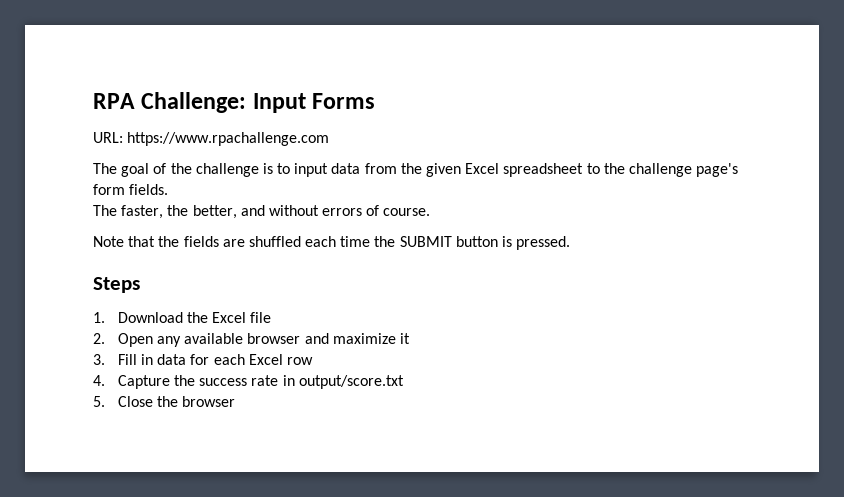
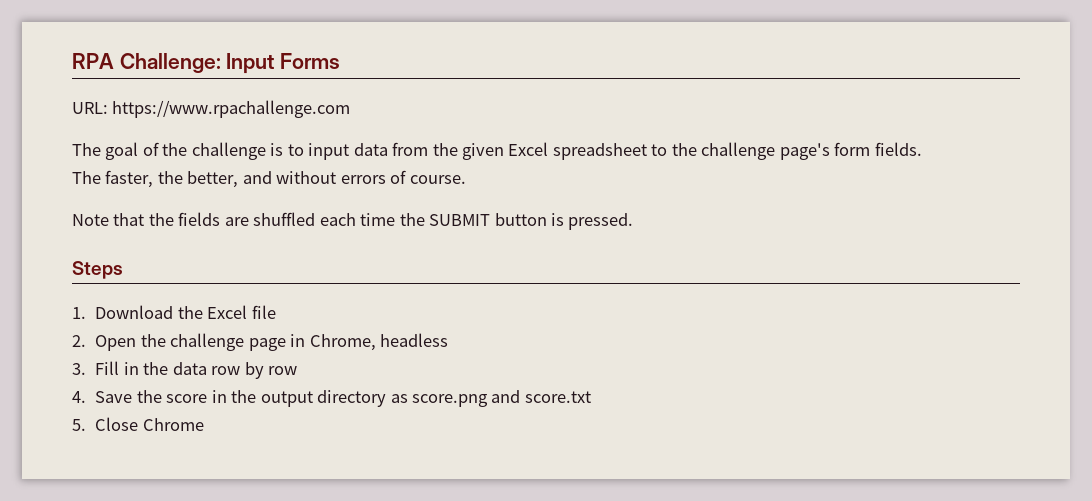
[156,333,410,347] [93,354,313,365] [93,375,404,389] any available browser and maximize it // 3. Fill in data for each Excel row // 4. Capture the success rate in output/score.txt -> [140,333,449,351] [72,361,298,379] [72,390,591,407] the challenge page in Chrome, headless // 3. Fill in the data row by row // 4. Save the score in the output directory as score.png and score.txt
[156,396,236,407] the browser -> [142,418,204,431] Chrome

